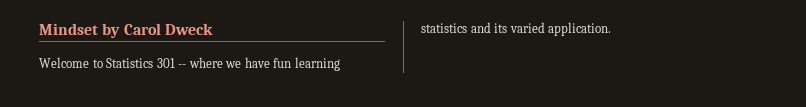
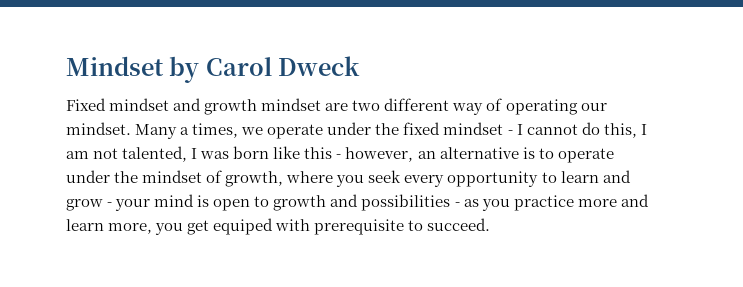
[39,57,340,71] [421,22,612,36] Welcome to Statistics 301 -- where we have fun learning statistics and its varied application. -> [66,98,607,115] [66,122,647,139] [66,146,614,163] [66,170,631,187] [66,194,649,211] [66,218,491,235] Fixed mindset and growth mindset are two different way of operating our mindset. Many a times, we operate under the fixed mindset - I cannot do this, I am not talented, I was born like this - however, an alternative is to operate under the mindset of growth, where you seek every opportunity to learn and grow - your mind is open to growth and possibilities - as you practice more and learn more, you get equiped with prerequisite to succeed.

